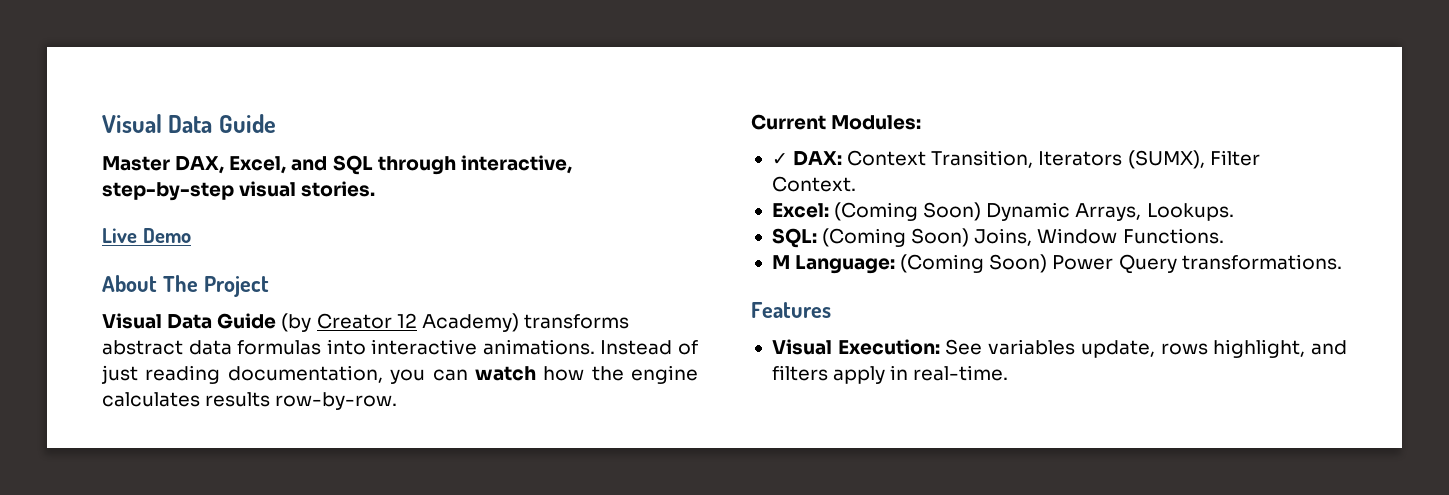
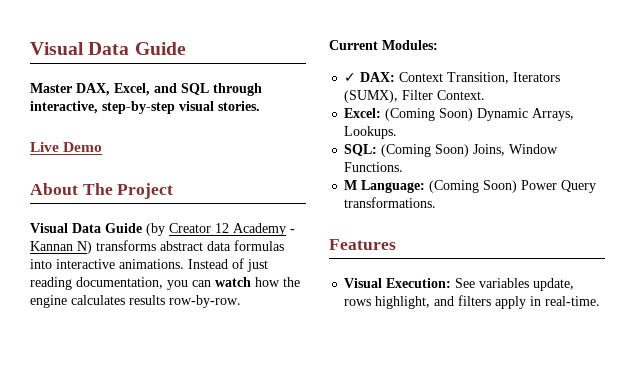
[421,313,519,332] Academy) -> [233,223,295,236] [30,241,92,254] Academy - Kannan N)

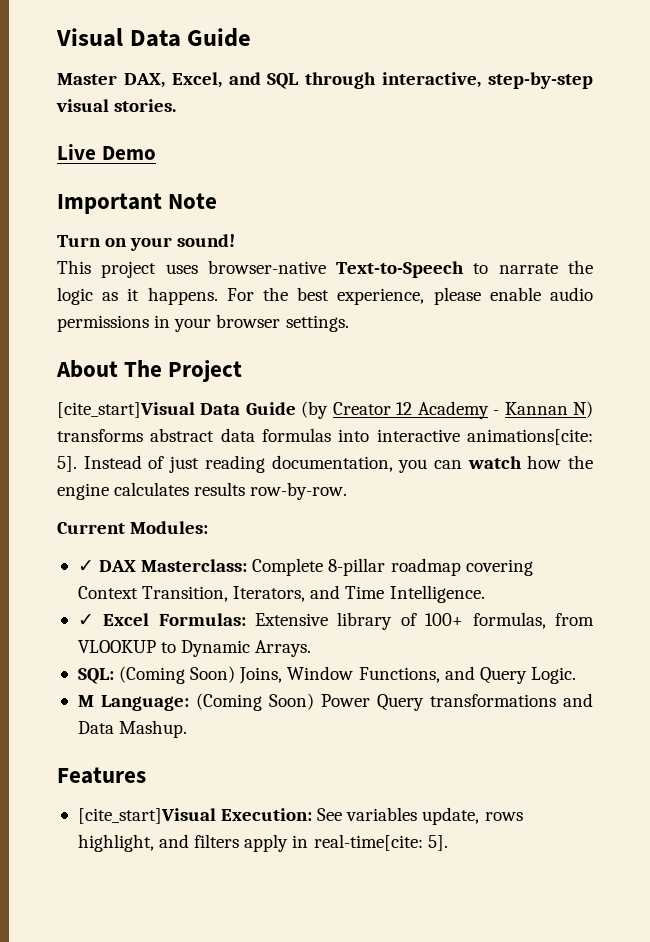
(103, 147) none -> [57,193,218,214] [57,234,236,251] [57,260,593,278] [57,287,593,305] [57,314,349,332] // Important Note // Turn on your sound! // This project uses browser-native Text-to-Speech to narrate the logic as it happens. For the best experience, please enable audio permissions in your browser settings.
[30,223,68,233] Visual -> [57,402,195,418] [cite_start]Visual
[119,259,184,269] animations. -> [466,429,593,445] [57,456,77,472] animations[cite: 5].
[360,72,561,84] [344,90,486,103] [344,108,575,121] [344,126,398,139] DAX: Context Transition, Iterators (SUMX), Filter Context. // Excel: (Coming Soon) Dynamic Arrays, Lookups. -> [99,558,533,576] [77,585,485,603] [77,612,594,630] [77,640,312,657] DAX Masterclass: Complete 8-pillar roadmap covering Context Transition, Iterators, and Time Intelligence. // ✓ Excel Formulas: Extensive library of 100+ formulas, from VLOOKUP to Dynamic Arrays.
[344,162,404,172] Functions. -> [358,666,576,684] Functions, and Query Logic.
[344,197,437,208] transformations. -> [429,693,594,707] [77,720,188,738] transformations and Data Mashup.
[344,278,383,288] Visual -> [77,808,216,824] [cite_start]Visual
[545,296,601,306] real-time. -> [313,834,448,851] real-time[cite: 5].

